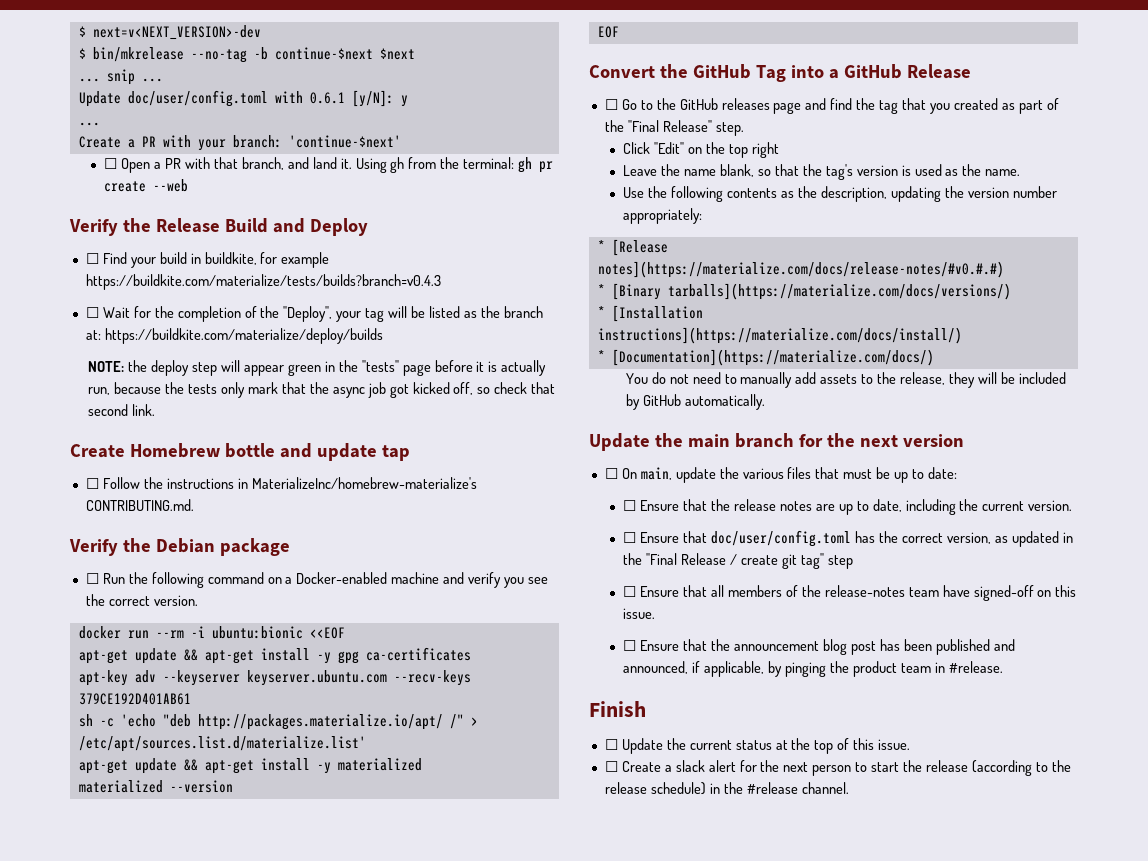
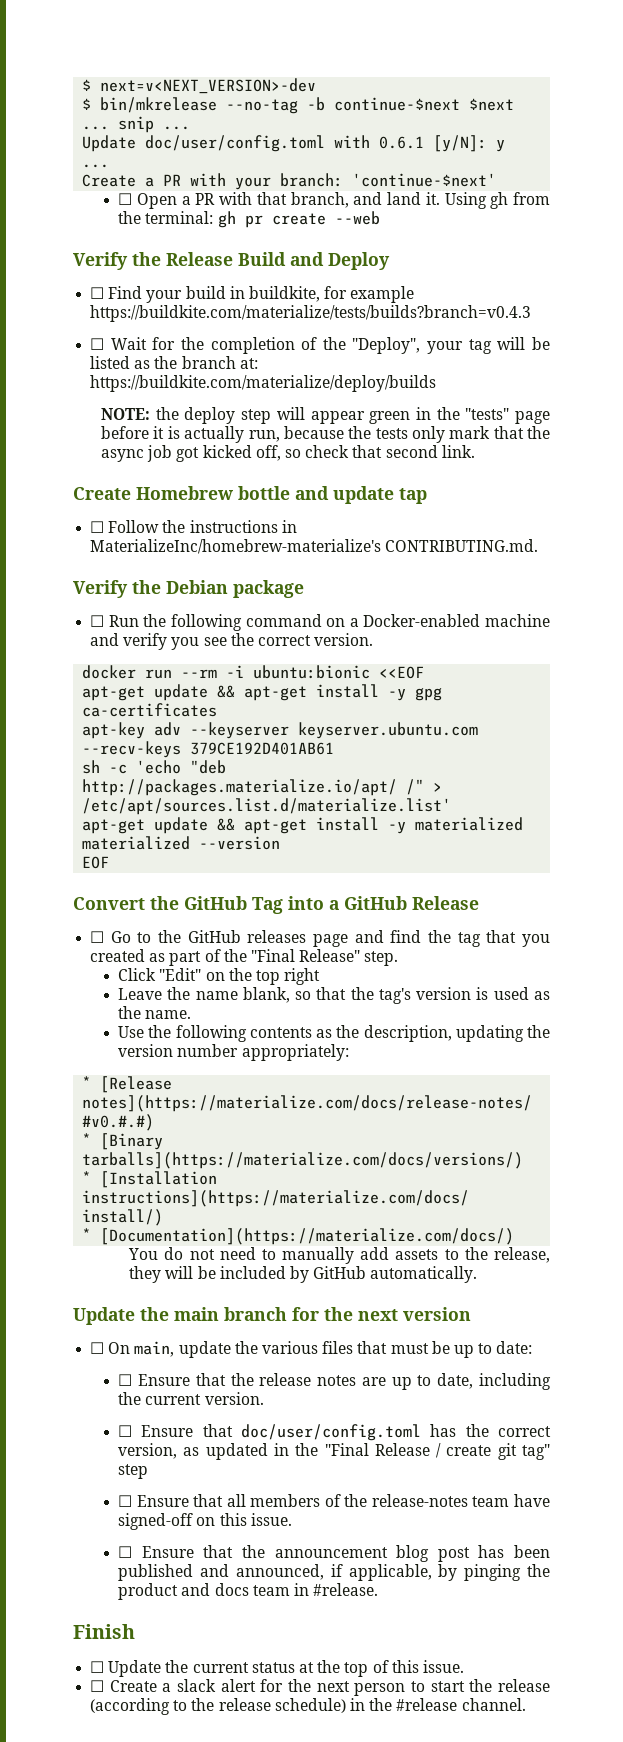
(897, 669) none -> [181,1583,249,1596] and docs

